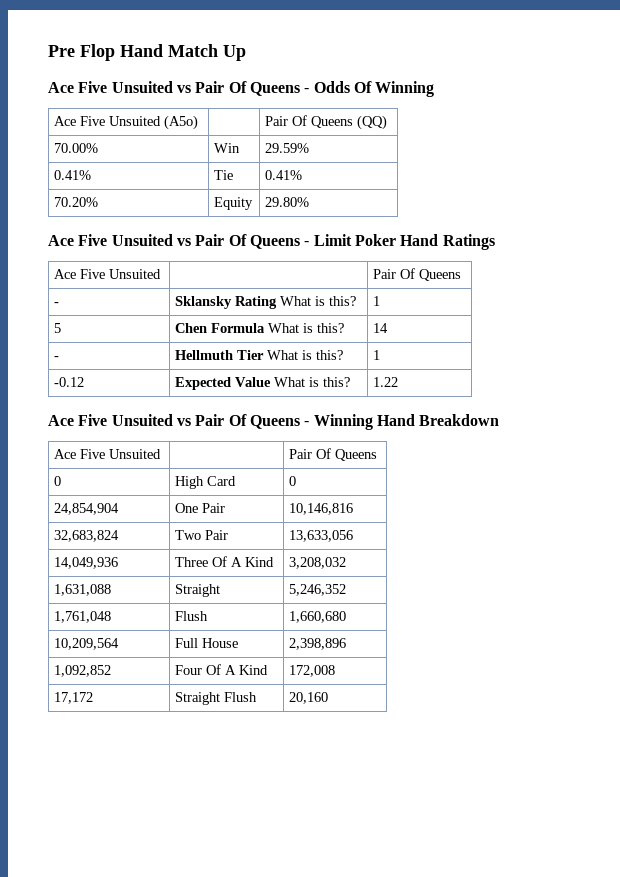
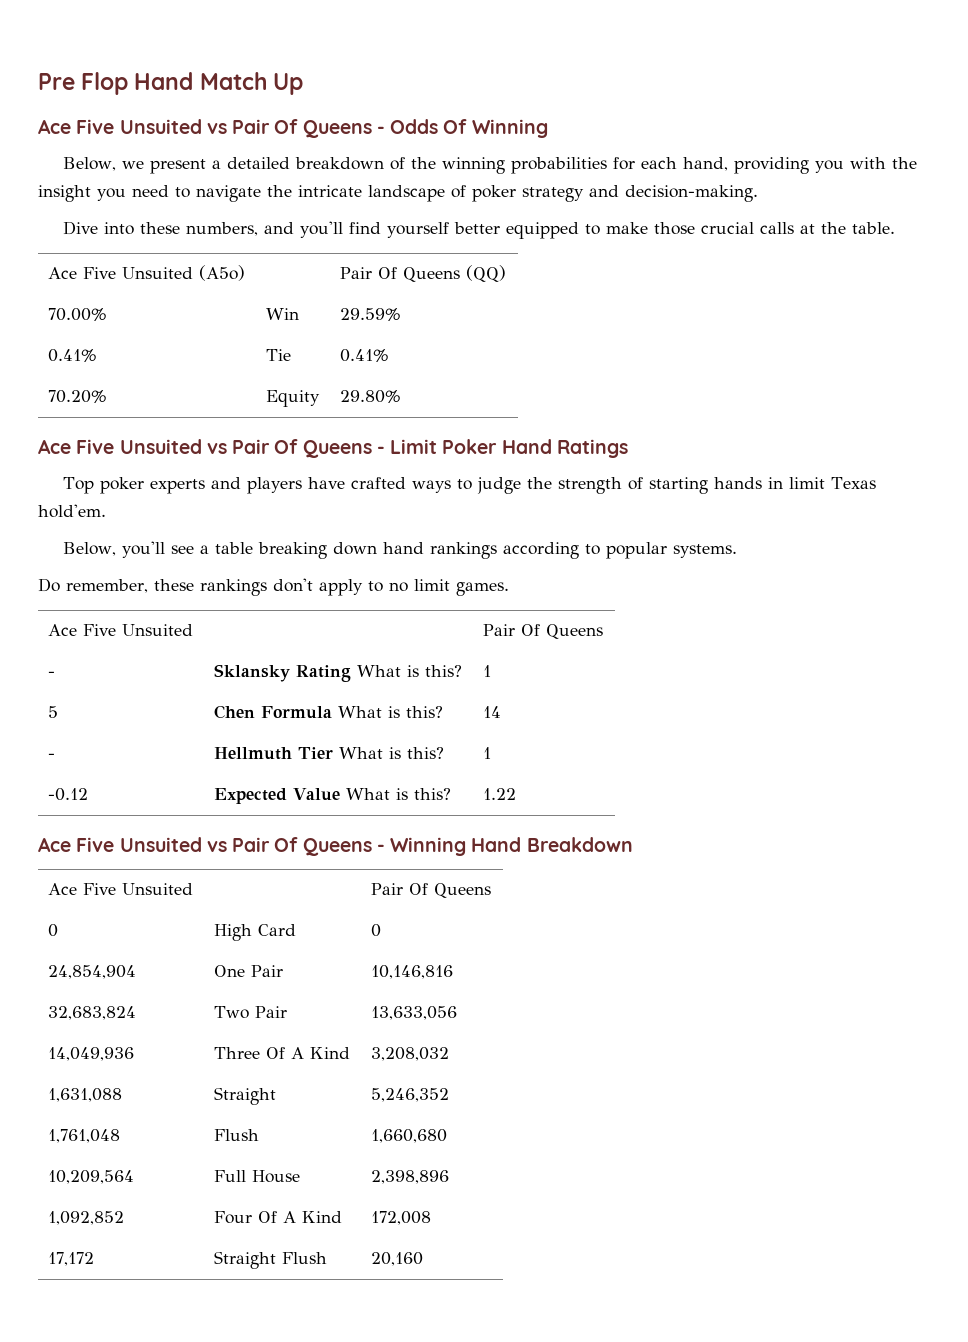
(435, 89) none -> [63,157,918,174] [38,185,758,202] [63,221,896,239] // Below, we present a detailed breakdown of the winning probabilities for each hand, providing you with the insight you need to navigate the intricate landscape of poker strategy and decision-making. // Dive into these numbers, and you'll find yourself better equipped to make those crucial calls at the table.
(495, 242) none -> [63,477,877,494] [38,504,106,518] [63,541,738,559] [38,578,509,596] // Top poker experts and players have crafted ways to judge the strength of starting hands in limit Texas hold'em. // Below, you'll see a table breaking down hand rankings according to popular systems. // Do remember, these rankings don't apply to no limit games.

